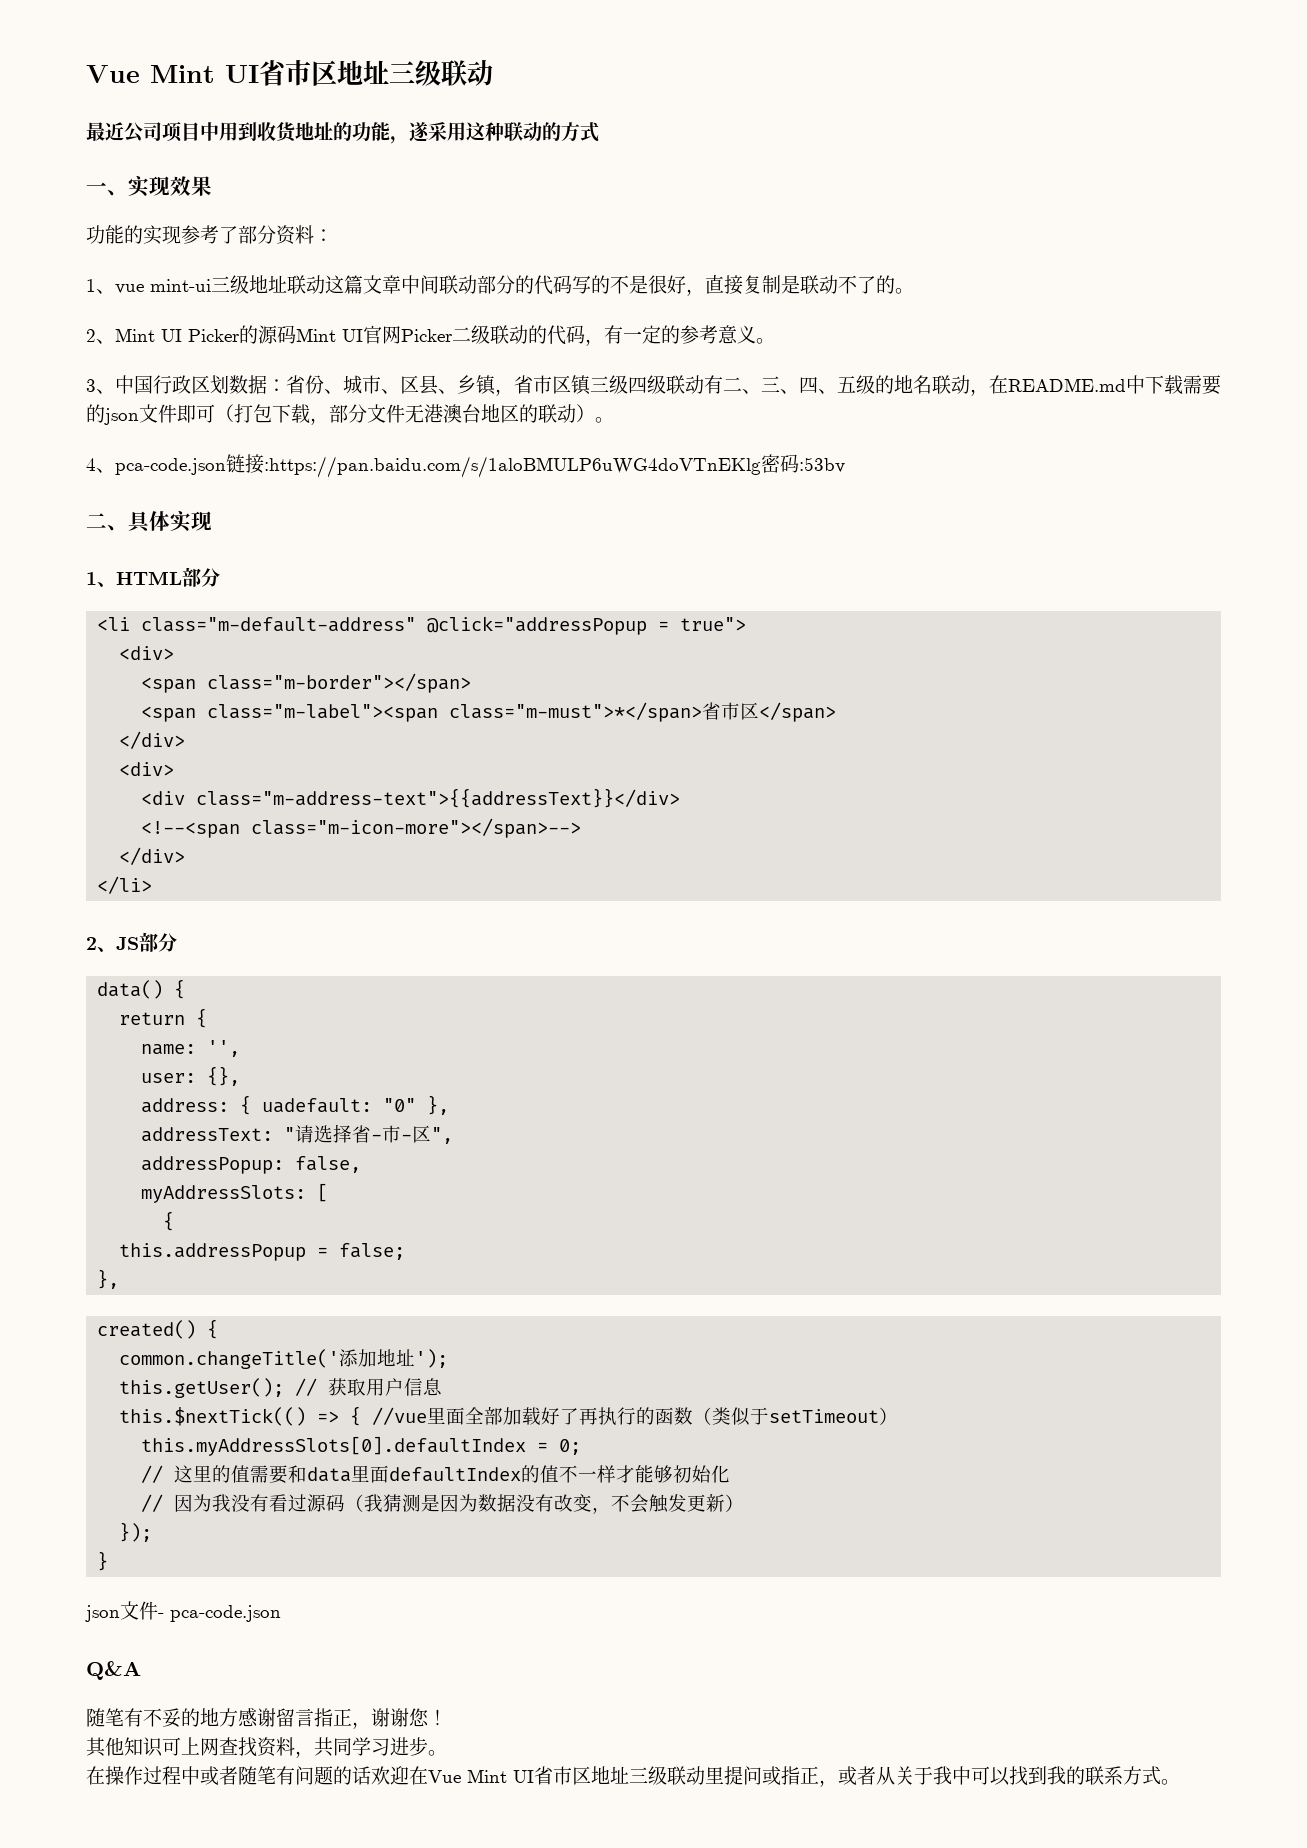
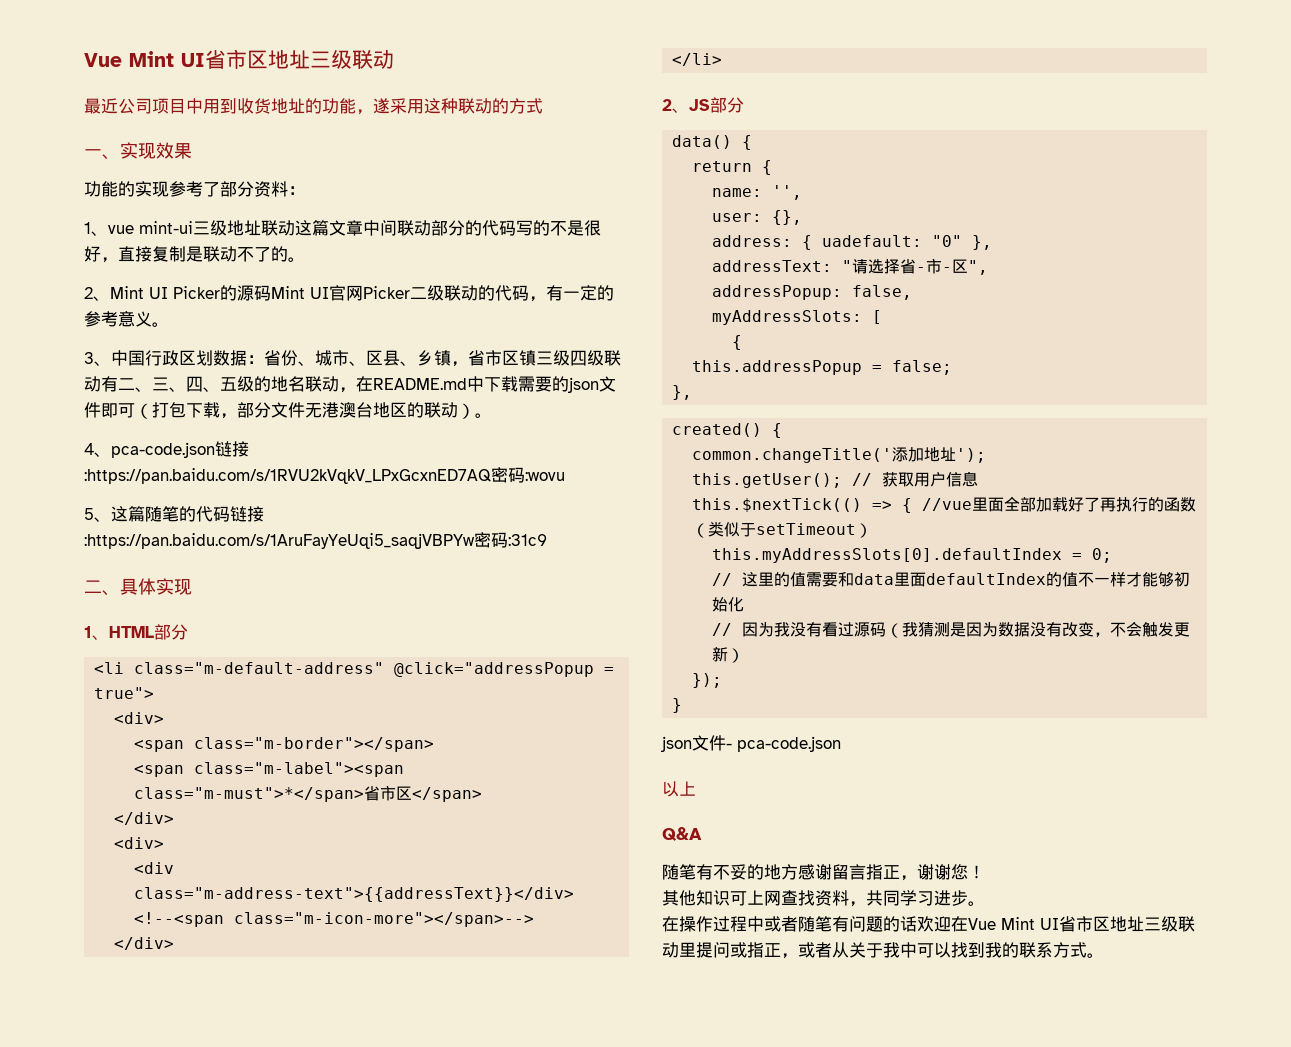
[264,454,845,478] :https://pan.baidu.com/s/1aloBMULP6uWG4doVTnEKlg密码:53bv -> [84,467,565,484] [84,506,264,522] [84,532,547,549] :https://pan.baidu.com/s/1RVU2kVqkV_LPxGcxnED7AQ密码:wovu // 5、这篇随笔的代码链接:https://pan.baidu.com/s/1AruFayYeUqi5_saqjVBPYw密码:31c9
(281, 1613) none -> [662,781,696,797] // 以上

